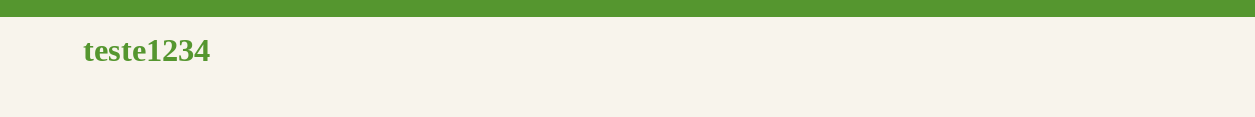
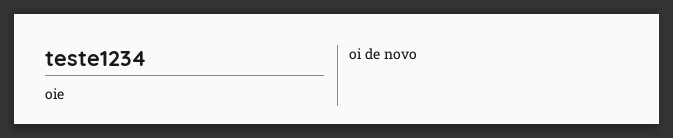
(210, 50) none -> [45,88,64,100] [349,48,417,60] // oie // oi de novo

